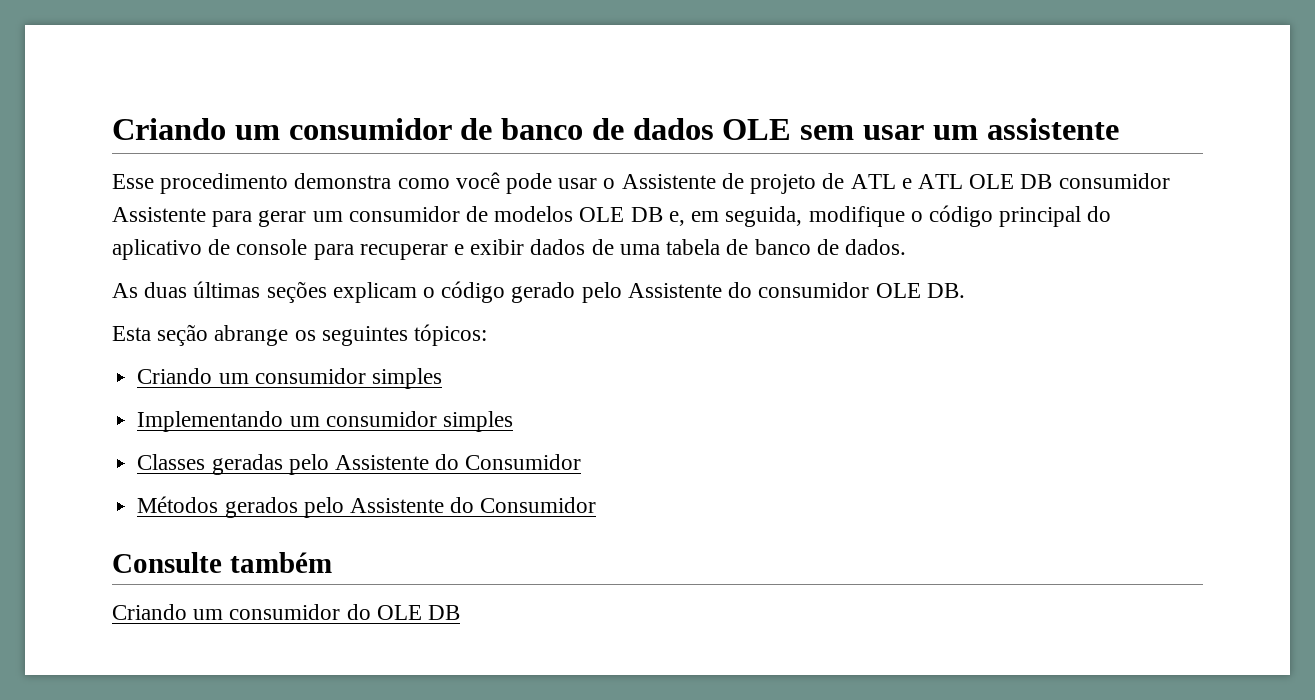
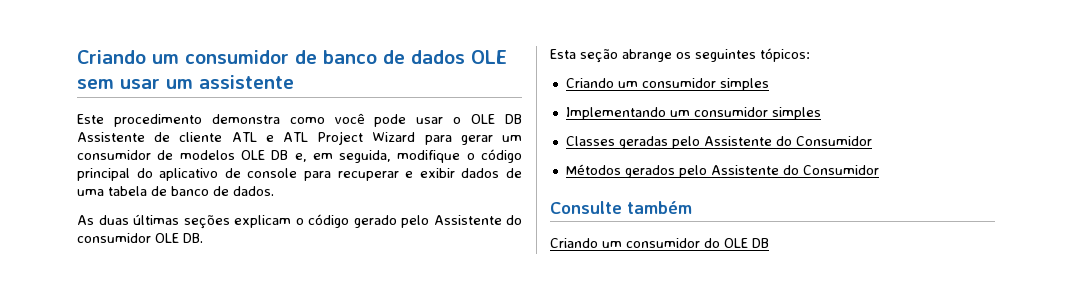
[112,174,154,189] Esse -> [77,114,104,124] Este
[621,173,1170,194] [112,207,206,222] Assistente de projeto de ATL e ATL OLE DB consumidor Assistente -> [471,114,523,124] [77,131,416,145] OLE DB Assistente de cliente ATL e ATL Project Wizard

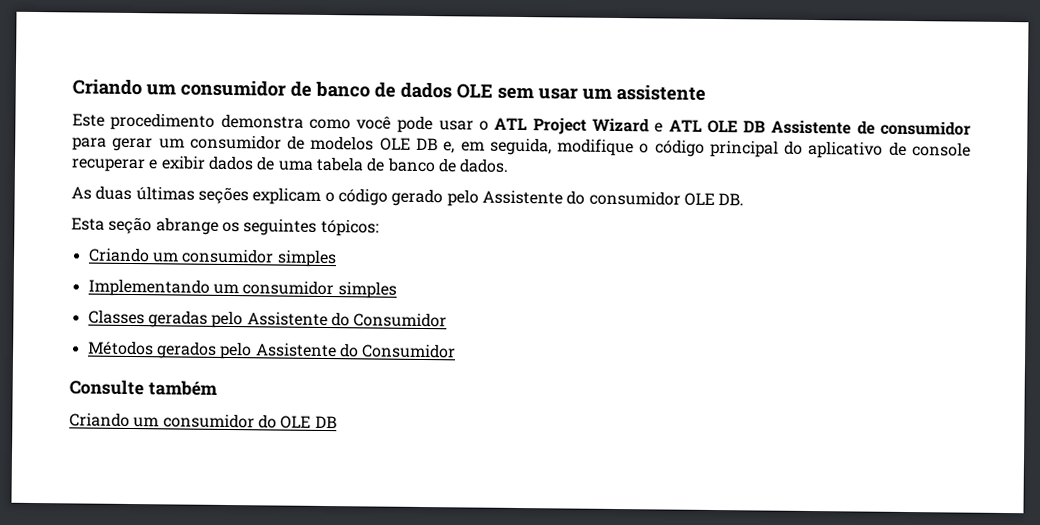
[471,114,523,124] [77,131,416,145] OLE DB Assistente de cliente ATL e ATL Project Wizard -> [494,117,971,136] ATL Project Wizard e ATL OLE DB Assistente de consumidor
[304,171,331,181] para -> (972, 149) none

